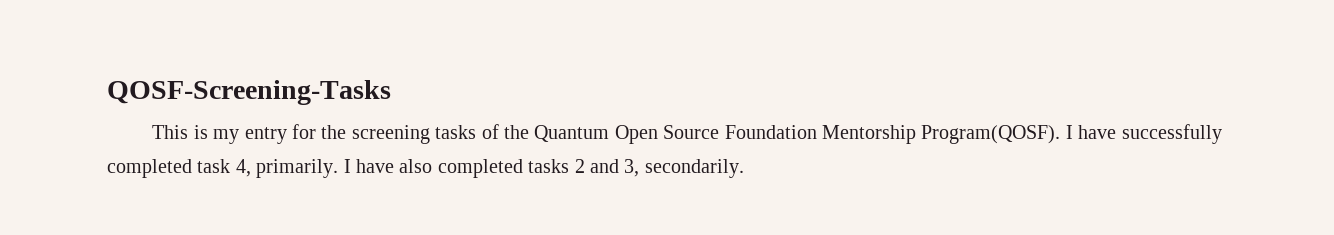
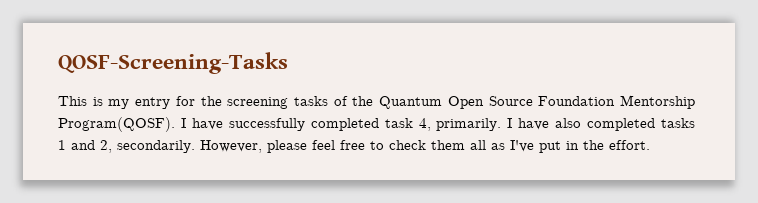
[574,159,744,178] 2 and 3, secondarily. -> [58,140,650,153] 1 and 2, secondarily. However, please feel free to check them all as I've put in the effort.

